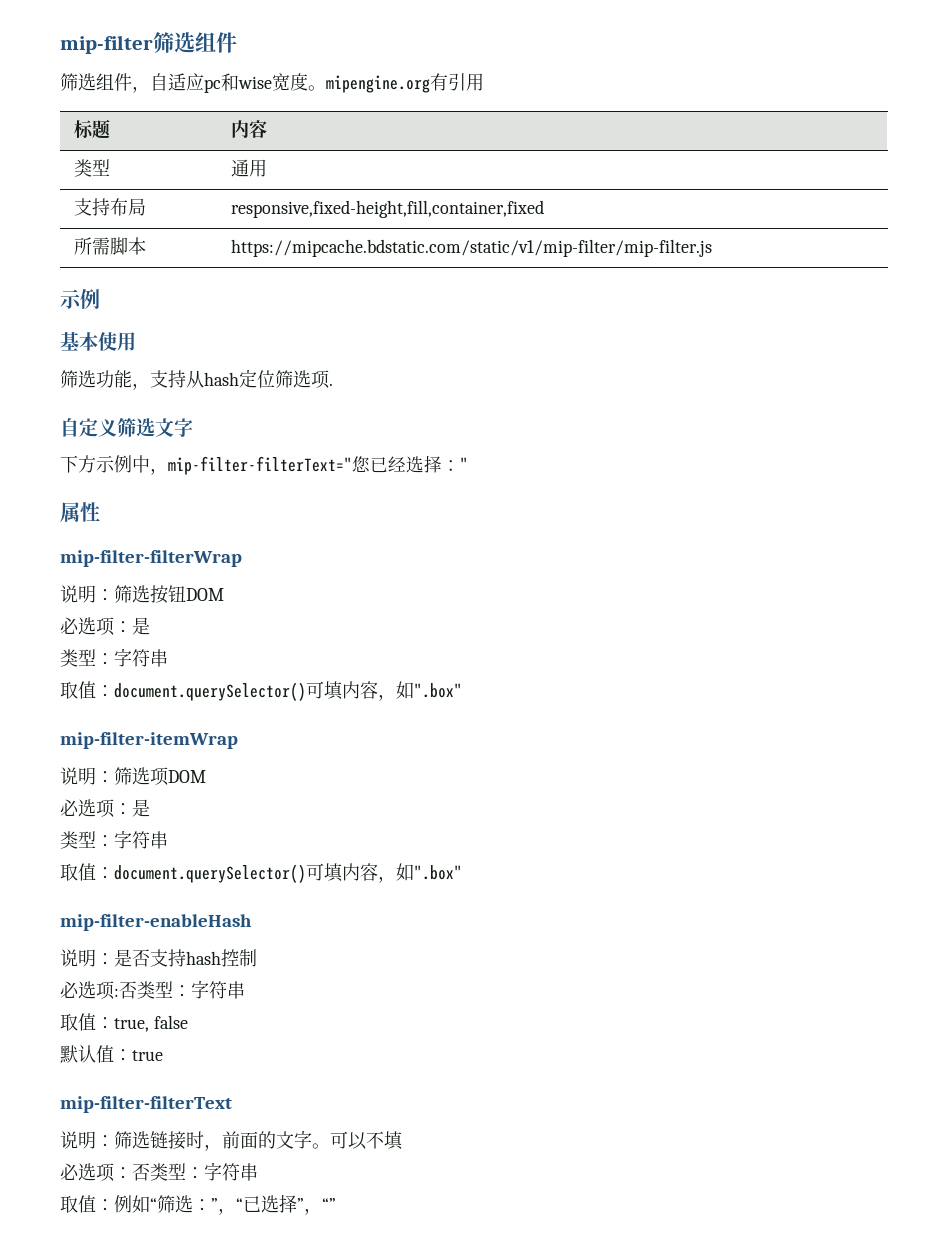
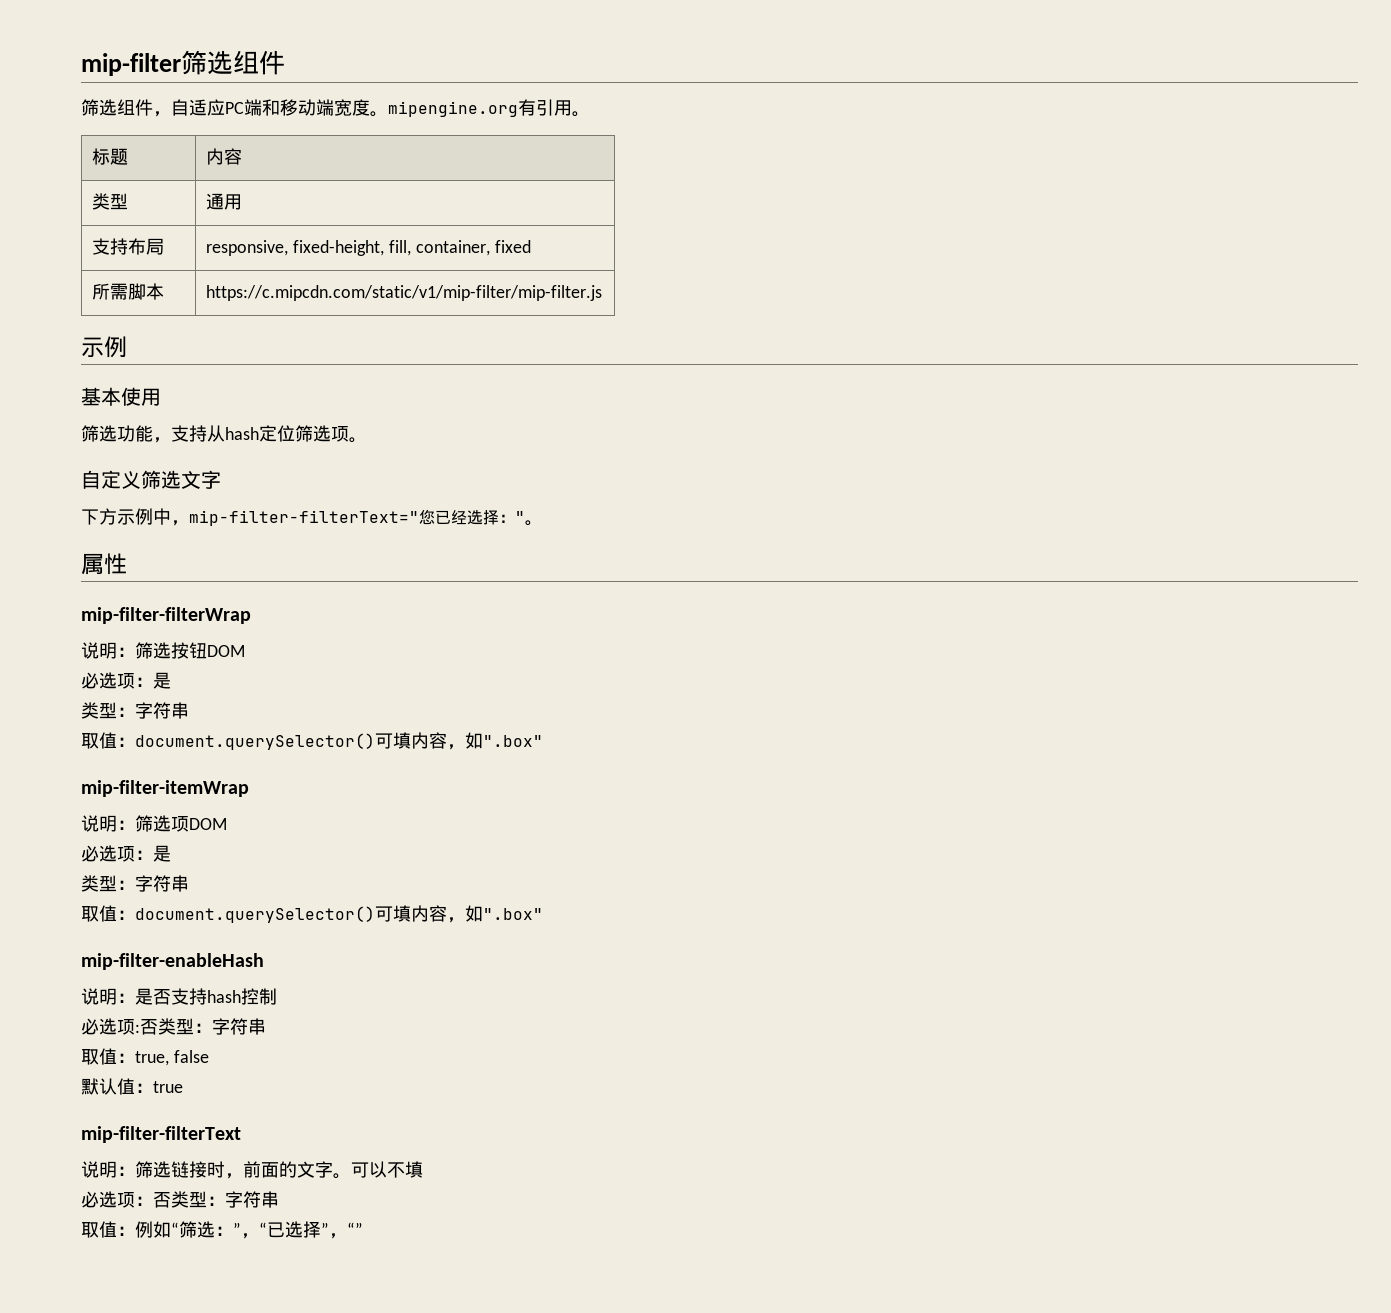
[204,73,272,93] pc和wise -> [225,99,334,116] PC端和移动端
(484, 82) none -> [572,111,590,117] 。
[231,200,545,218] responsive,fixed-height,fill,container,fixed -> [206,240,531,256] responsive, fixed-height, fill, container, fixed
[231,239,713,257] https://mipcache.bdstatic.com/static/v1/mip-filter/mip-filter.js -> [206,285,603,301] https://c.mipcdn.com/static/v1/mip-filter/mip-filter.js
[329,383,333,386] . -> [349,437,367,443] 。
(468, 464) none -> [525,520,543,526] 。

